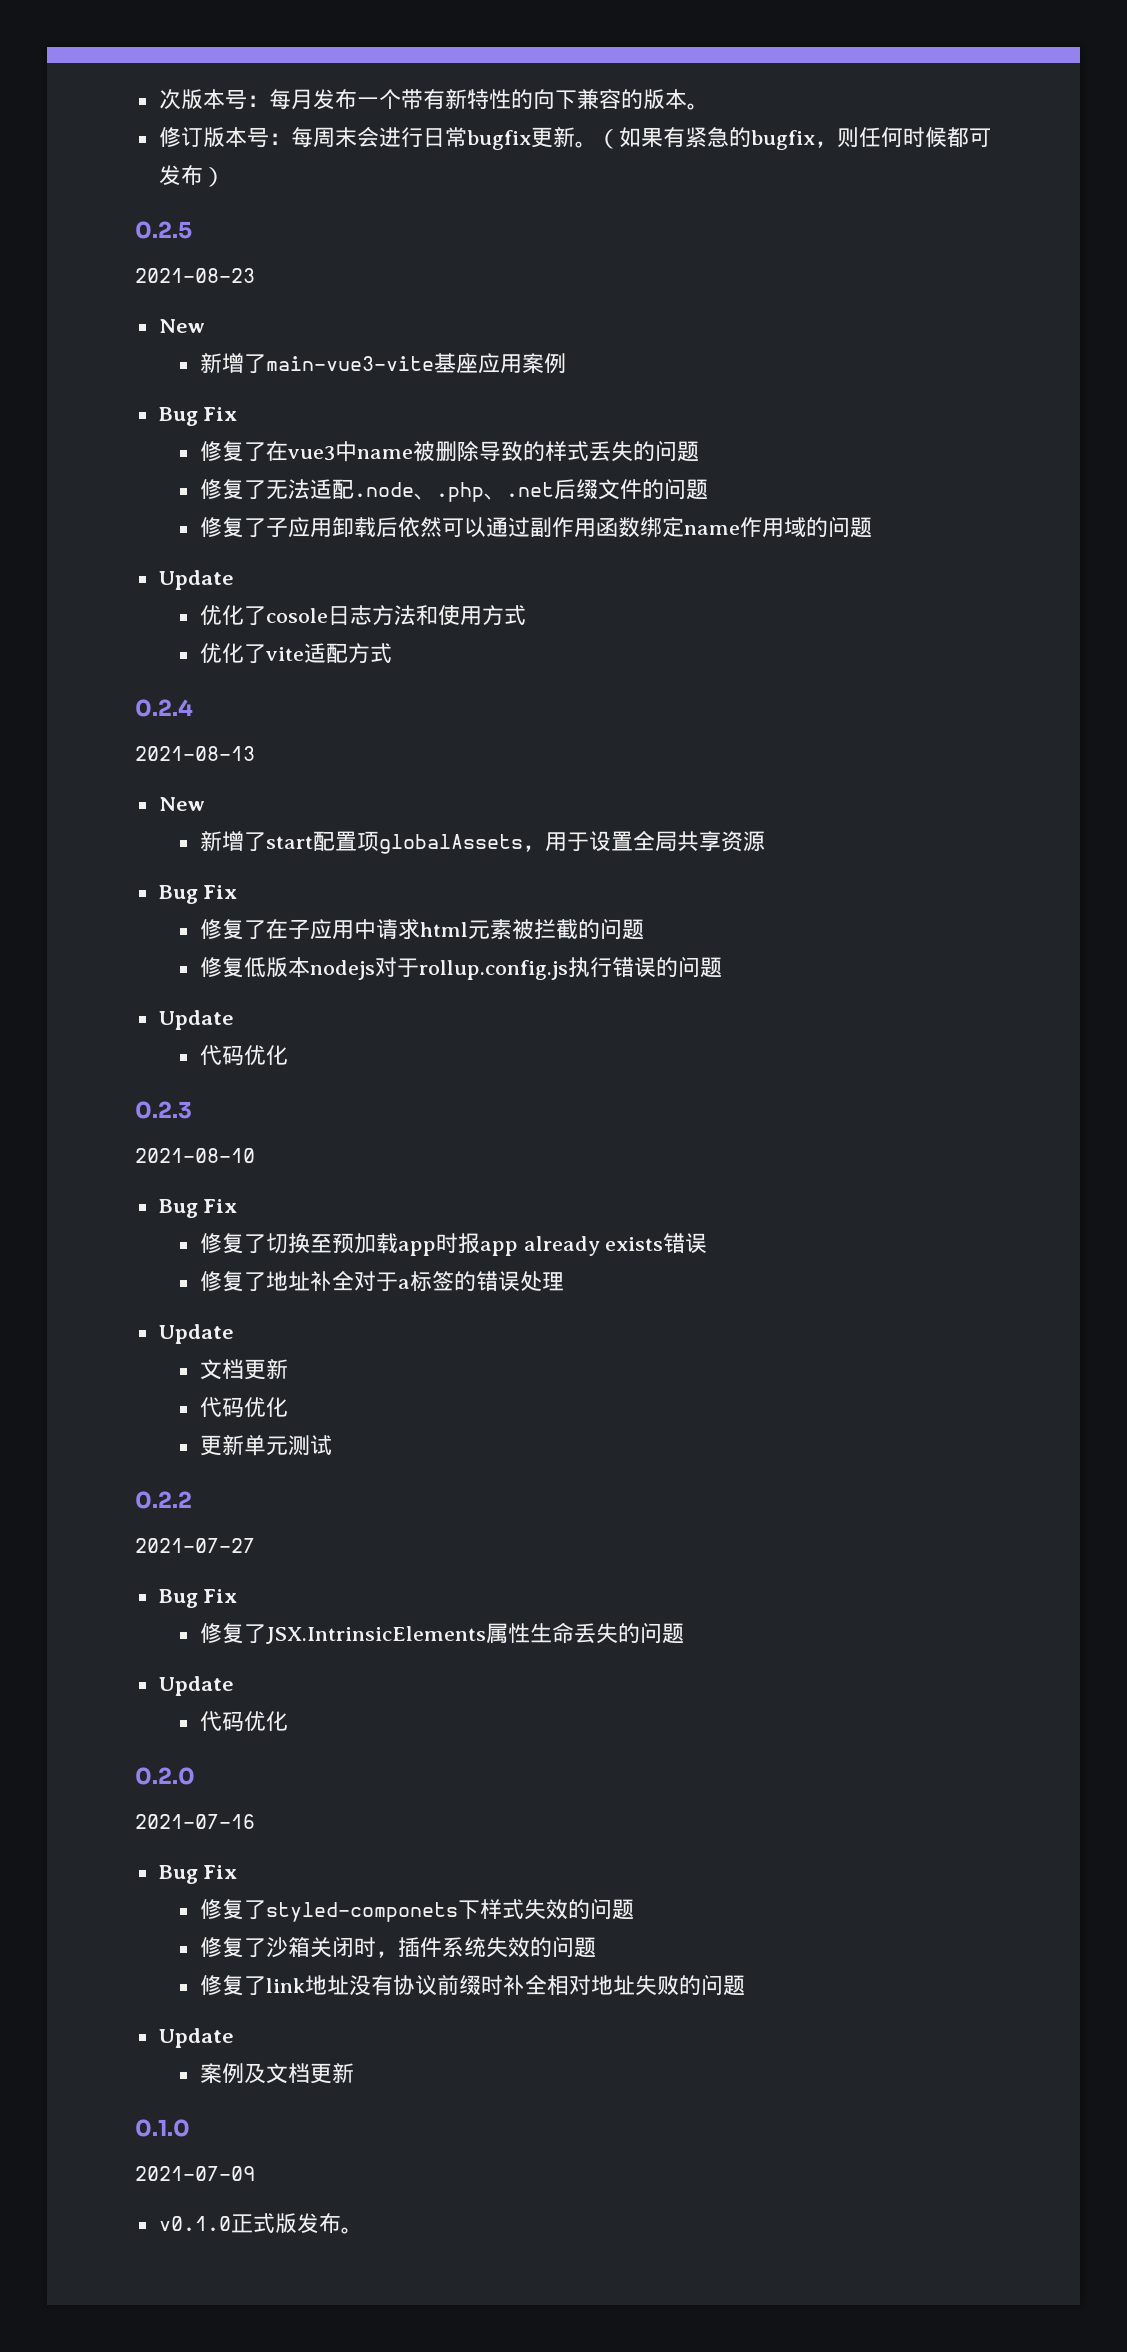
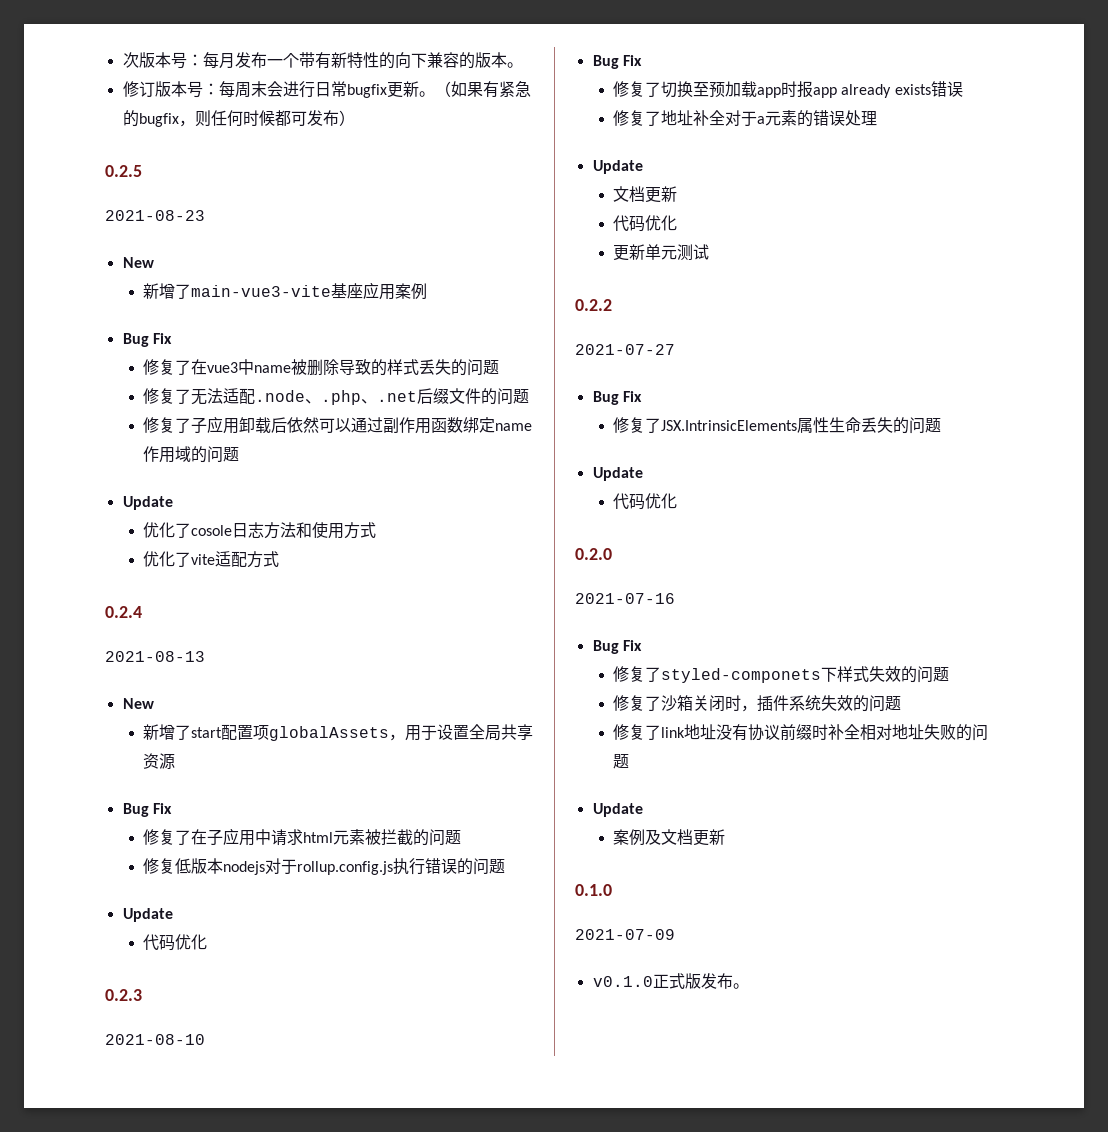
[409,1271,454,1292] 标签 -> [764,110,797,126] 元素

